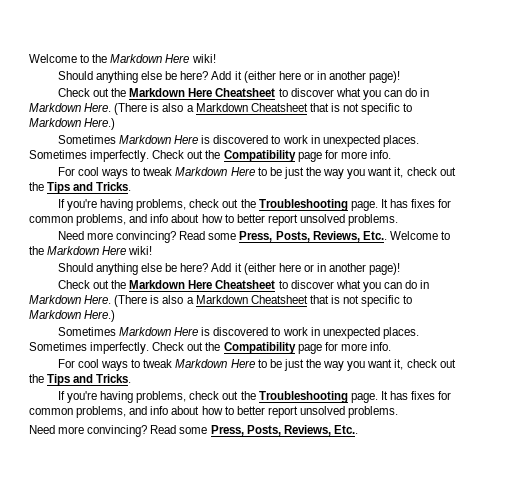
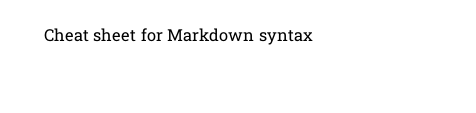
[29,54,216,63] [57,71,401,83] [57,88,430,100] [29,103,413,115] [29,118,116,130] [57,135,419,147] [29,150,391,162] [57,167,456,179] [29,182,132,194] [57,199,452,211] [29,214,399,226] [57,231,450,243] [29,246,153,255] [57,263,401,275] [57,280,430,292] [29,295,413,307] [29,310,116,322] [57,327,419,339] [29,342,391,354] [57,359,456,371] [29,374,132,386] [57,391,452,403] [29,406,399,418] [29,425,358,437] Welcome to the Markdown Here wiki! // Should anything else be here? Add it (either here or in another page)! // Check out the Markdown Here Cheatsheet to discover what you can do in Markdown Here. (There is also a Markdown Cheatsheet that is not specific to Markdown Here.) // Sometimes Markdown Here is discovered to work in unexpected places. Sometimes imperfectly. Check out the Compatibility page for more info. // For cool ways to tweak Markdown Here to be just the way you want it, check out the Tips and Tricks. // If you're having problems, check out the Troubleshooting page. It has fixes for common problems, and info about how to better report unsolved problems. // Need more convincing? Read some Press, Posts, Reviews, Etc.. Welcome to the Markdown Here wiki! // Should anything else be here? Add it (either here or in another page)! // Check out the Markdown Here Cheatsheet to discover what you can do in Markdown Here. (There is also a Markdown Cheatsheet that is not specific to Markdown Here.) // Sometimes Markdown Here is discovered to work in unexpected places. Sometimes imperfectly. Check out the Compatibility page for more info. // For cool ways to tweak Markdown Here to be just the way you want it, check out the Tips and Tricks. // If you're having problems, check out the Troubleshooting page. It has fixes for common problems, and info about how to better report unsolved problems. // Need more convincing? Read some Press, Posts, Reviews, Etc.. -> [44,28,313,45] Cheat sheet for Markdown syntax

